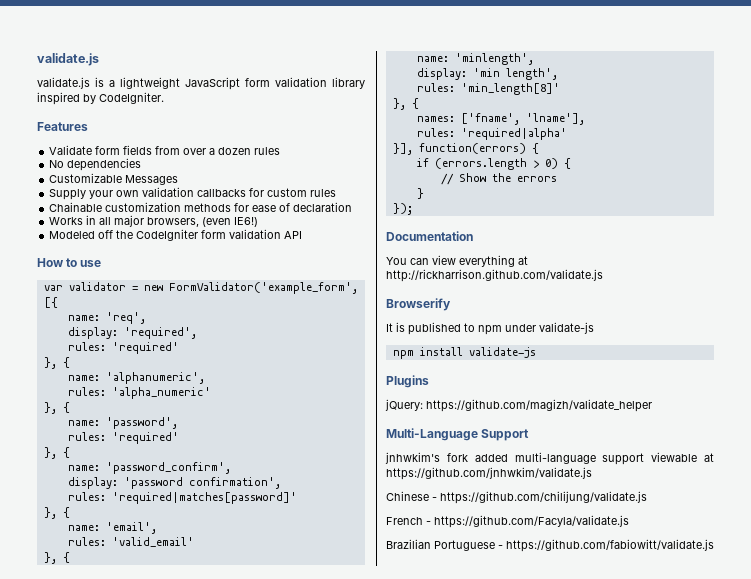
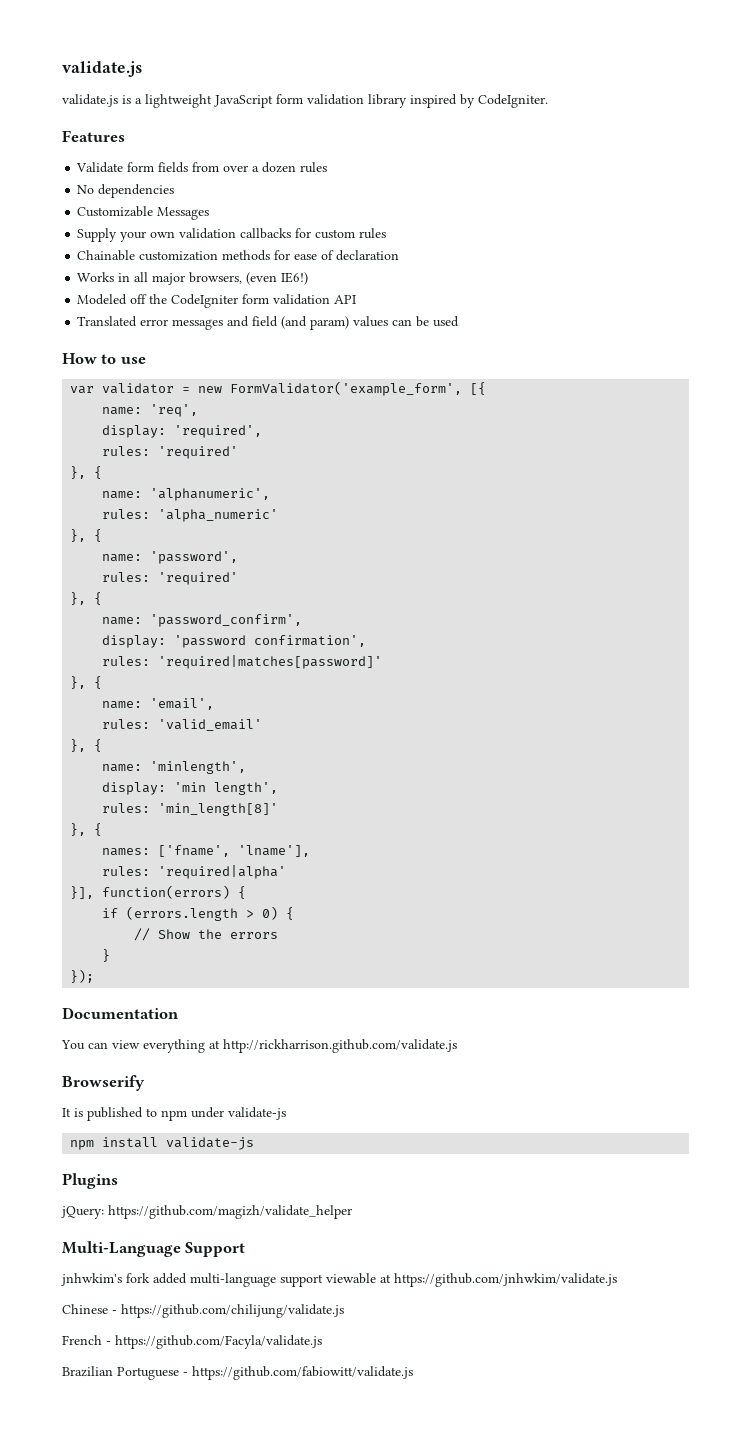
(303, 235) none -> [77,316,460,330] // Translated error messages and field (and param) values can be used

